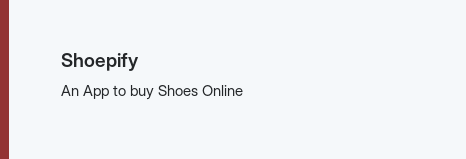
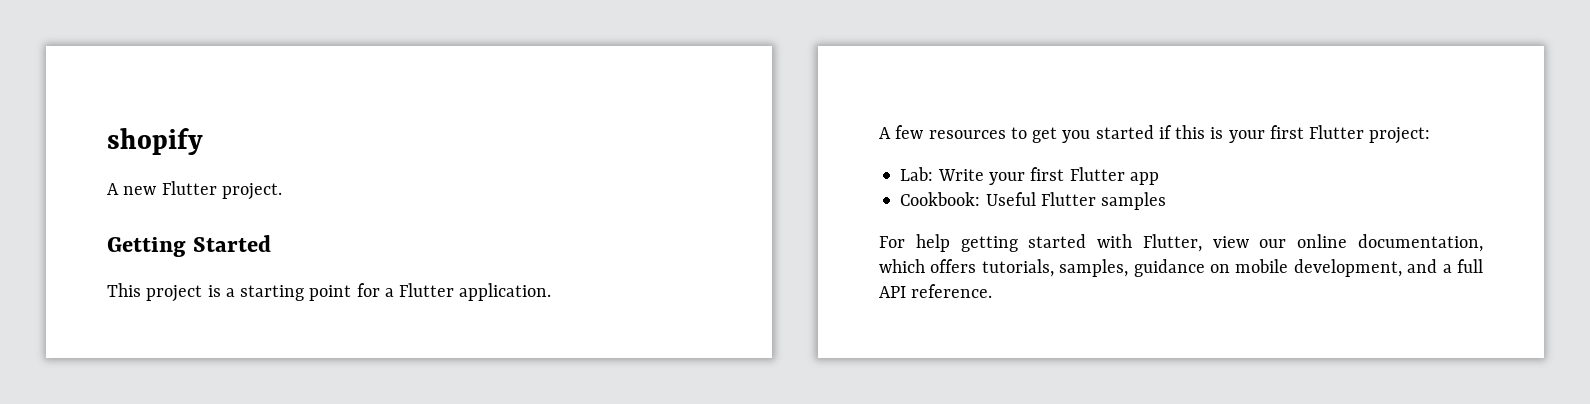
[61,53,139,71] [61,85,244,100] Shoepify // An App to buy Shoes Online -> [107,128,203,155] [107,181,282,200] [107,235,272,257] [107,283,552,302] [879,125,1431,144] [900,167,1159,185] [900,192,1167,210] [879,234,1483,252] [879,259,1483,277] [879,284,993,298] shopify // A new Flutter project. // Getting Started // This project is a starting point for a Flutter application. // A few resources to get you started if this is your first Flutter project: // Lab: Write your first Flutter app // Cookbook: Useful Flutter samples // For help getting started with Flutter, view our online documentation, which offers tutorials, samples, guidance on mobile development, and a full API reference.

